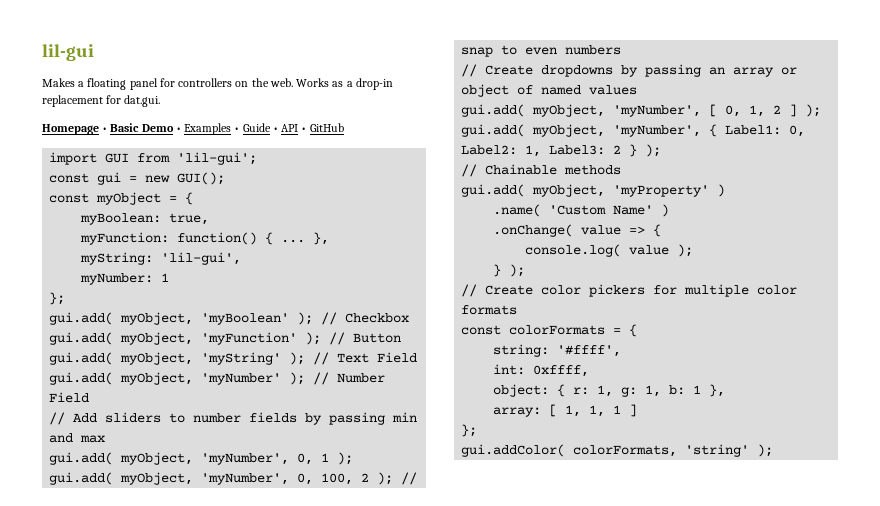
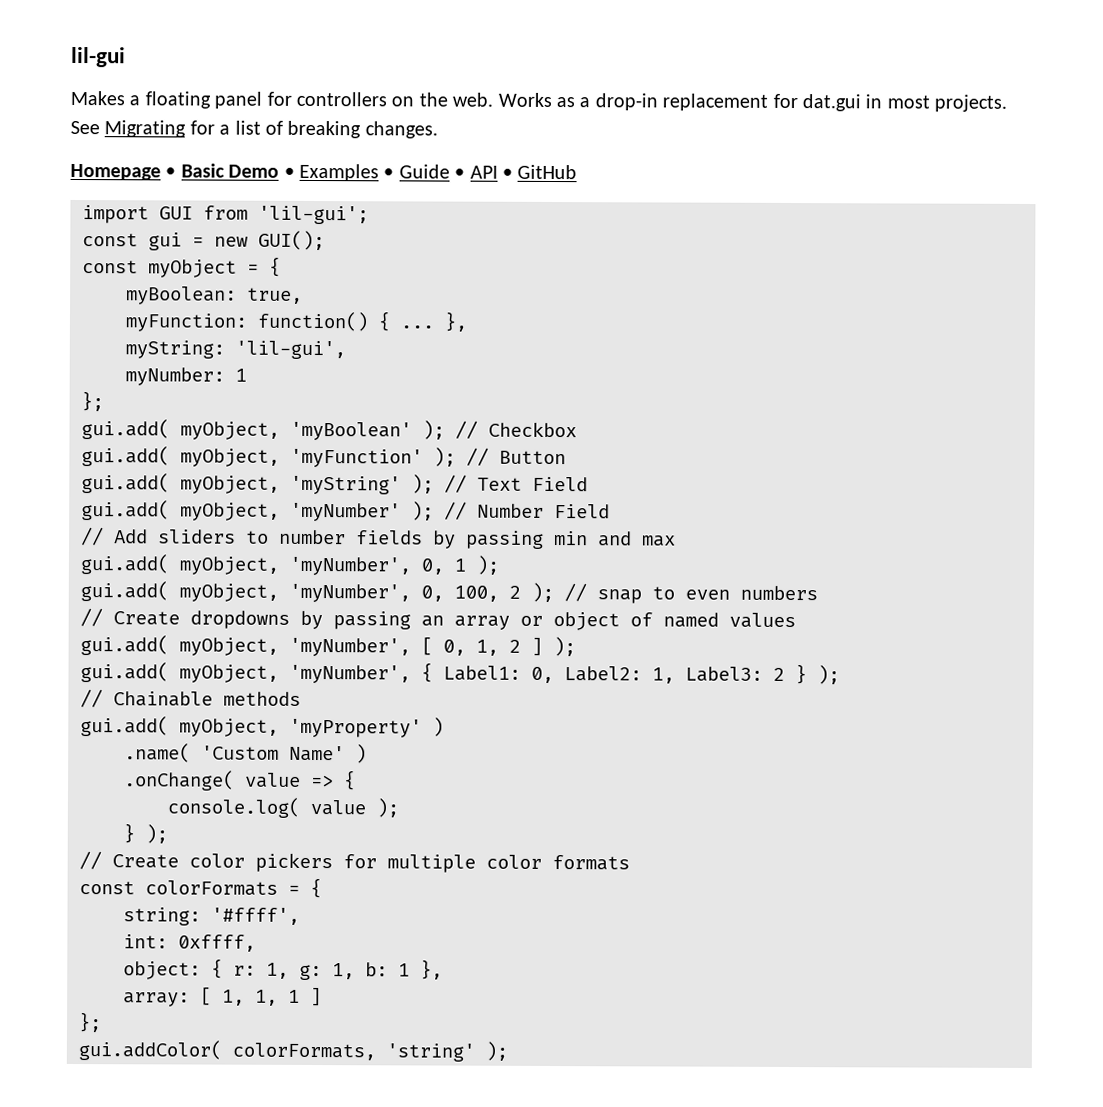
[124,95,161,107] dat.gui. -> [801,94,1008,112] [70,120,438,139] dat.gui in most projects. See Migrating for a list of breaking changes.

